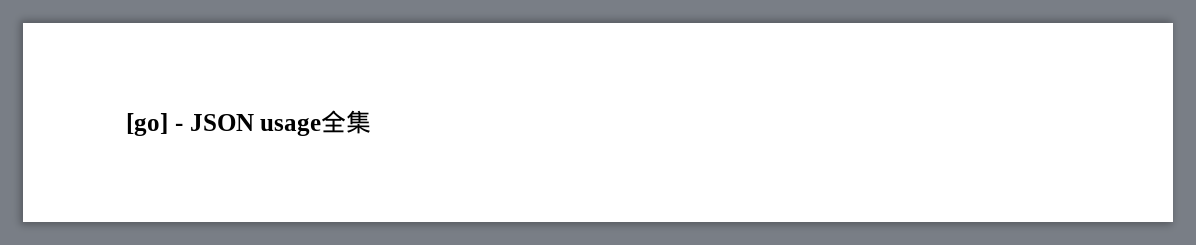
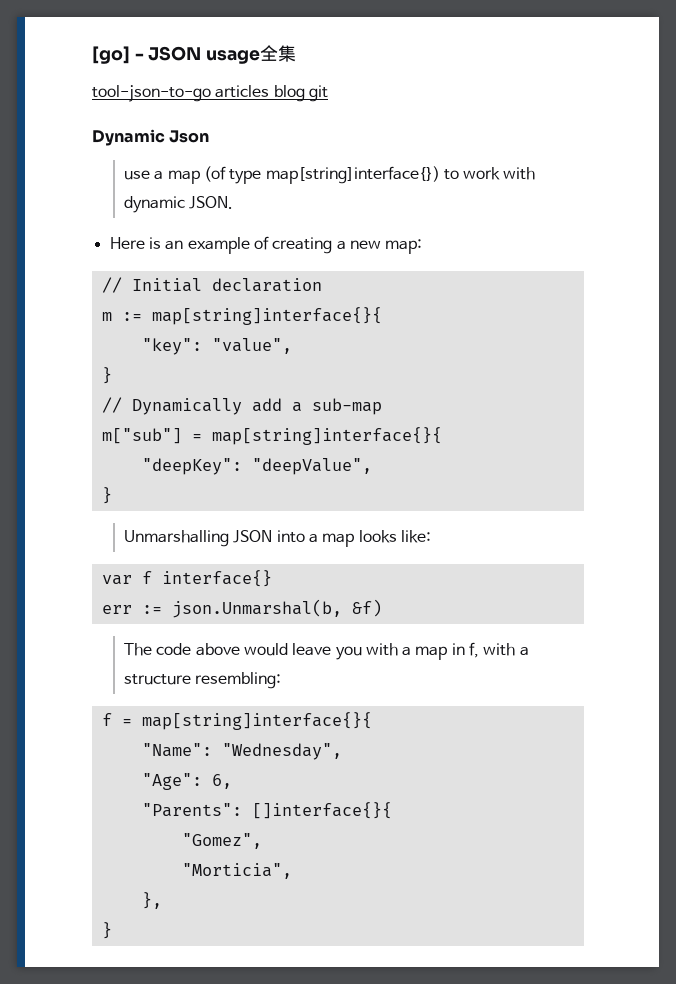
(372, 122) none -> [92,85,328,102] [92,129,210,146] [123,166,536,184] [123,196,234,213] [109,236,423,254] [101,277,322,293] [101,307,382,325] [141,338,292,355] [101,367,112,384] [101,397,382,415] [101,427,442,445] [141,458,372,475] [101,487,112,504] [123,530,431,547] [101,570,272,587] [101,599,382,618] [123,642,529,660] [123,672,282,689] [101,712,372,730] [141,743,342,760] [141,773,232,790] [141,802,392,819] [181,833,262,849] [181,863,292,879] [141,892,162,909] [101,922,112,939] // tool-json-to-go articles blog git // Dynamic Json // use a map (of type map[string]interface{}) to work with dynamic JSON. // Here is an example of creating a new map: // // Initial declaration // m := map[string]interface{}{ // "key": "value", // } // // Dynamically add a sub-map // m["sub"] = map[string]interface{}{ // "deepKey": "deepValue", // } // Unmarshalling JSON into a map looks like: // var f interface{} // err := json.Unmarshal(b, &f) // The code above would leave you with a map in f, with a structure resembling: // f = map[string]interface{}{ // "Name": "Wednesday", // "Age": 6, // "Parents": []interface{}{ // "Gomez", // "Morticia", // }, // }

